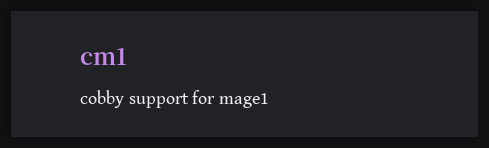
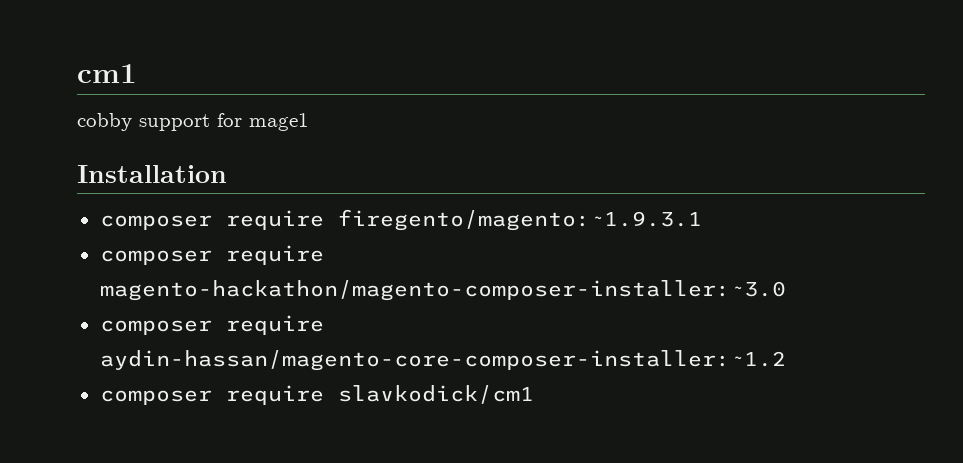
(270, 100) none -> [77,165,227,183] [99,209,702,231] [99,245,324,265] [99,280,786,301] [99,315,324,335] [99,350,786,371] [99,385,534,405] // Installation // composer require firegento/magento:~1.9.3.1 // composer require magento-hackathon/magento-composer-installer:~3.0 // composer require aydin-hassan/magento-core-composer-installer:~1.2 // composer require slavkodick/cm1

